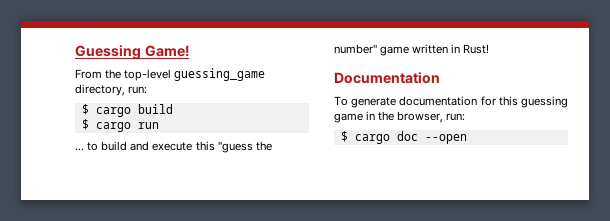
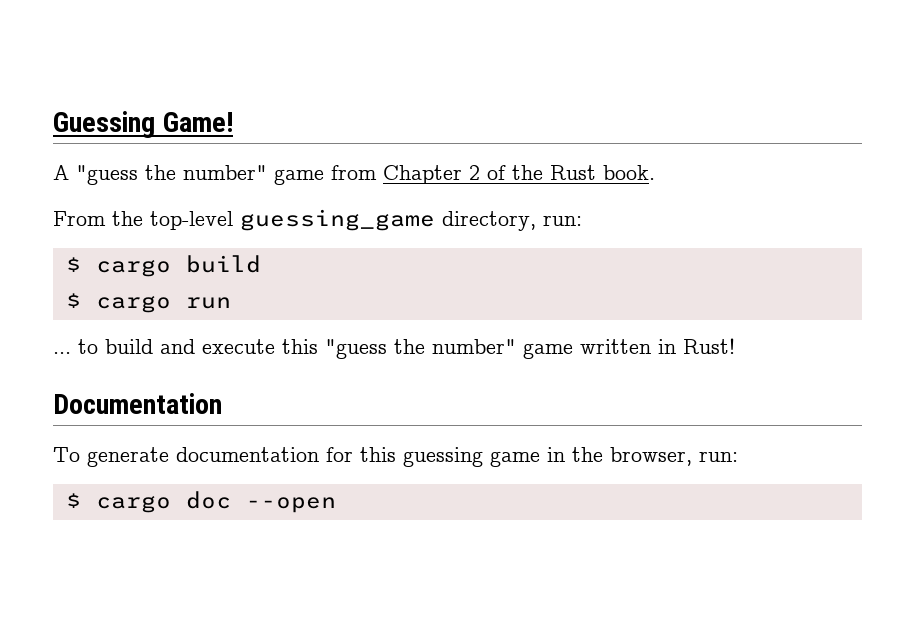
(189, 51) none -> [53,165,655,185] // A "guess the number" game from Chapter 2 of the Rust book.

